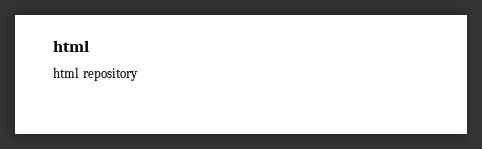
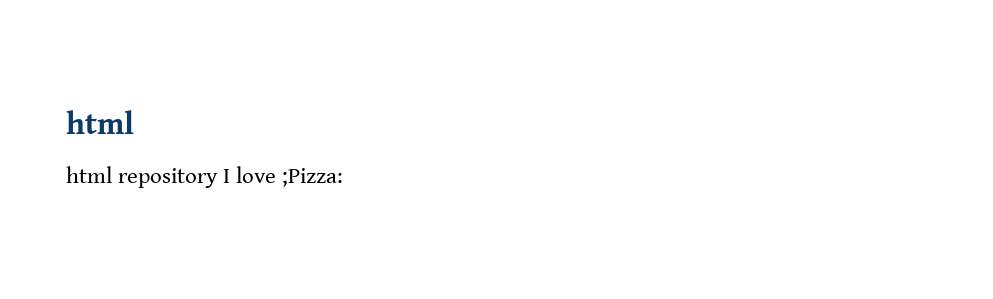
(138, 74) none -> [223,166,344,187] I love ;Pizza:

